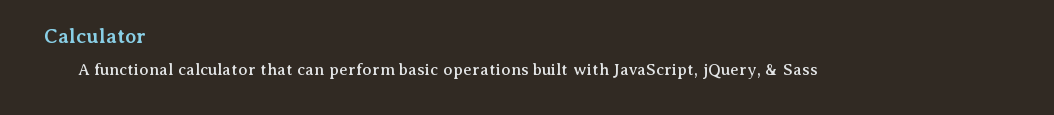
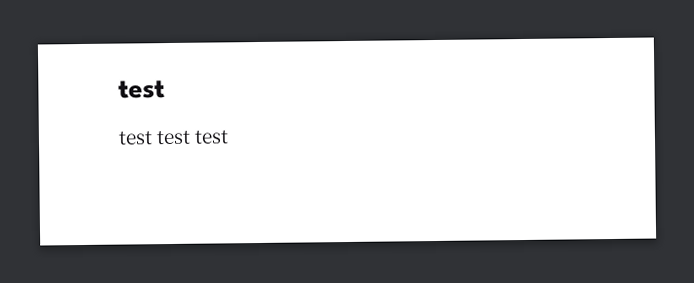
[44,28,146,43] [77,63,818,79] Calculator // A functional calculator that can perform basic operations built with JavaScript, jQuery, & Sass -> [118,80,165,99] [118,130,230,145] test // test test test

